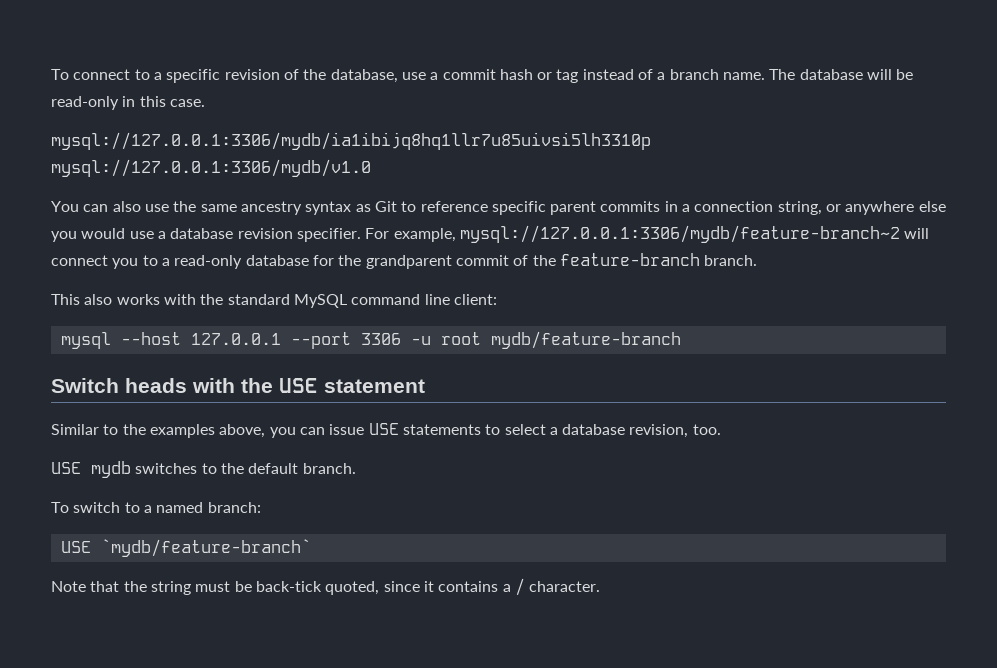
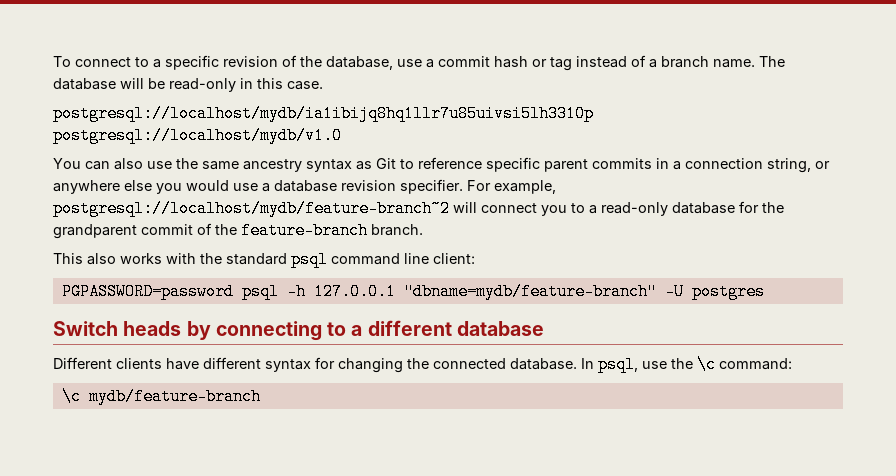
[51,132,651,150] [51,159,371,177] mysql://127.0.0.1:3306/mydb/ia1ibijq8hq1llr7u85uivsi5lh3310p mysql://127.0.0.1:3306/mydb/v1.0 -> [53,105,594,122] [53,127,342,144] postgresql://localhost/mydb/ia1ibijq8hq1llr7u85uivsi5lh3310p postgresql://localhost/mydb/v1.0
[459,225,900,243] mysql://127.0.0.1:3306/mydb/feature-branch~2 -> [53,200,450,217] postgresql://localhost/mydb/feature-branch~2
[293,294,347,308] MySQL -> [291,251,328,268] psql
[60,331,681,349] [51,378,425,393] [51,423,721,438] [51,461,356,478] [51,502,261,513] [60,539,311,557] [51,578,601,596] mysql --host 127.0.0.1 --port 3306 -u root mydb/feature-branch // Switch heads with the USE statement // Similar to the examples above, you can issue USE statements to select a database revision, too. // USE mydb switches to the default branch. // To switch to a named branch: // USE `mydb/feature-branch` // Note that the string must be back-tick quoted, since it contains a / character. -> [61,283,765,300] [53,320,544,341] [53,356,792,373] [61,388,261,405] PGPASSWORD=password psql -h 127.0.0.1 "dbname=mydb/feature-branch" -U postgres // Switch heads by connecting to a different database // Different clients have different syntax for changing the connected database. In psql, use the \c command: // \c mydb/feature-branch

